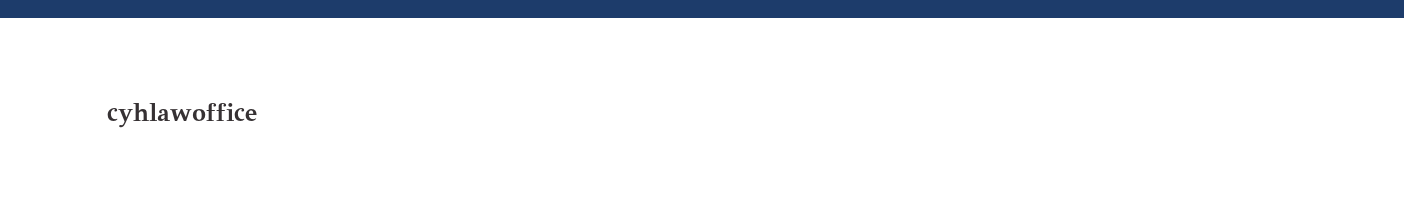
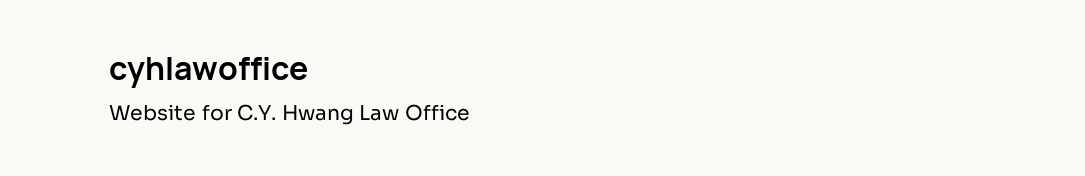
(257, 115) none -> [109,104,470,125] // Website for C.Y. Hwang Law Office

